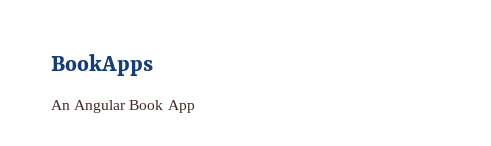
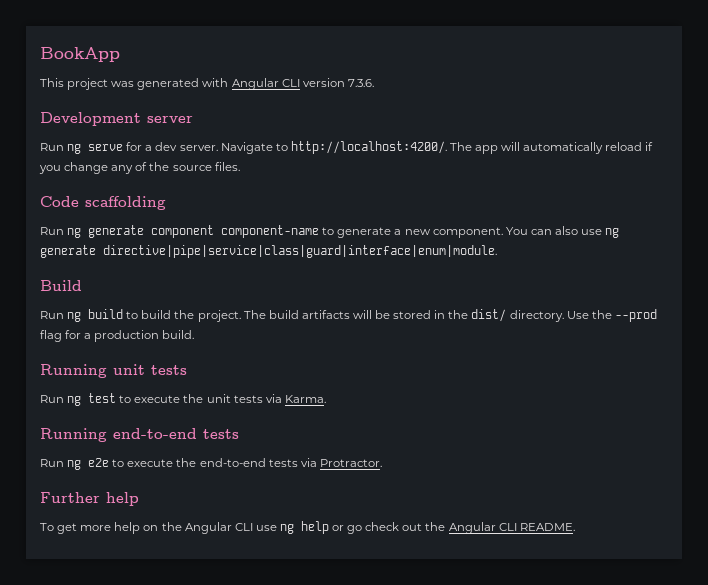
[51,54,153,76] [51,100,195,113] BookApps // An Angular Book App -> [40,47,120,62] [40,78,374,90] [40,112,193,126] [40,141,654,154] [39,162,240,174] [40,196,166,210] [40,225,620,238] [40,245,497,258] [40,280,82,291] [40,309,657,322] [40,330,195,342] [40,364,187,378] [40,393,326,406] [40,428,239,442] [40,458,382,470] [40,492,139,506] [40,521,575,534] BookApp // This project was generated with Angular CLI version 7.3.6. // Development server // Run ng serve for a dev server. Navigate to http://localhost:4200/. The app will automatically reload if you change any of the source files. // Code scaffolding // Run ng generate component component-name to generate a new component. You can also use ng generate directive|pipe|service|class|guard|interface|enum|module. // Build // Run ng build to build the project. The build artifacts will be stored in the dist/ directory. Use the --prod flag for a production build. // Running unit tests // Run ng test to execute the unit tests via Karma. // Running end-to-end tests // Run ng e2e to execute the end-to-end tests via Protractor. // Further help // To get more help on the Angular CLI use ng help or go check out the Angular CLI README.

